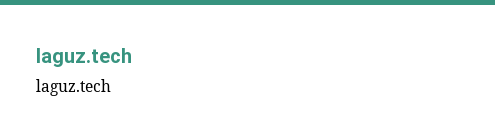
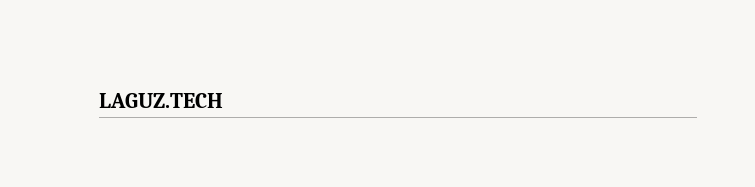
[36,48,132,67] [36,79,111,96] laguz.tech // laguz.tech -> [99,93,223,108] LAGUZ.TECH

